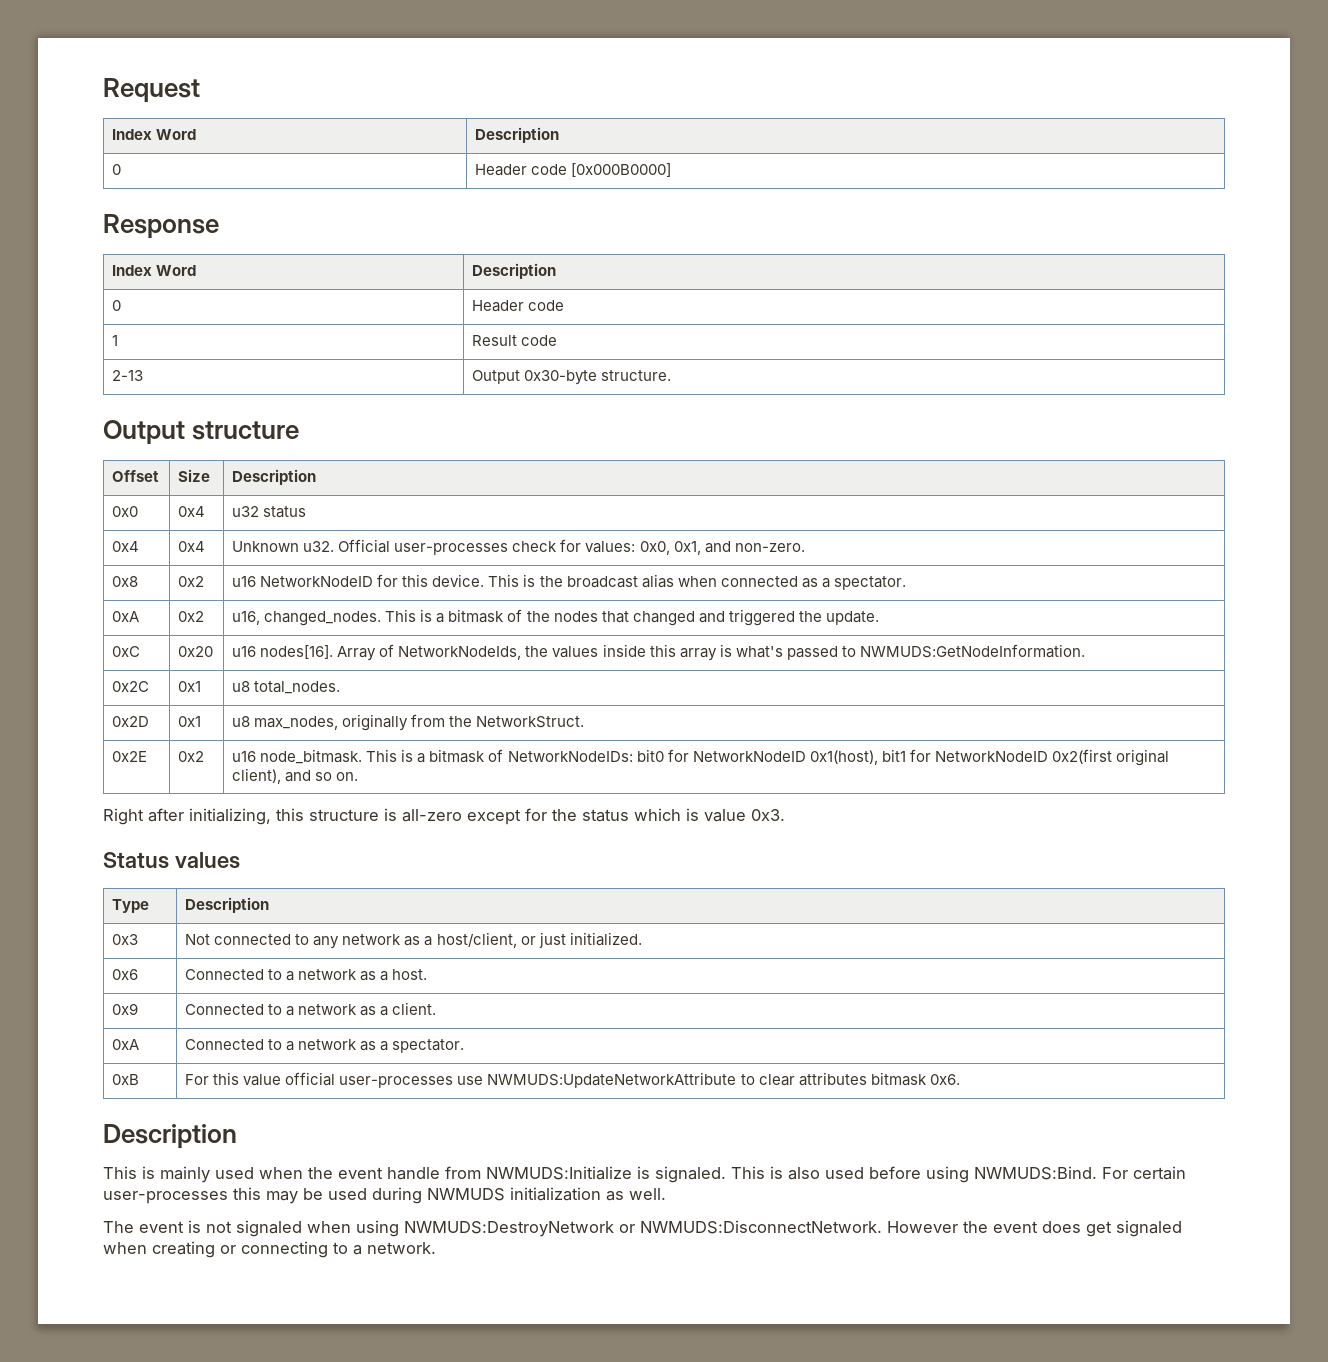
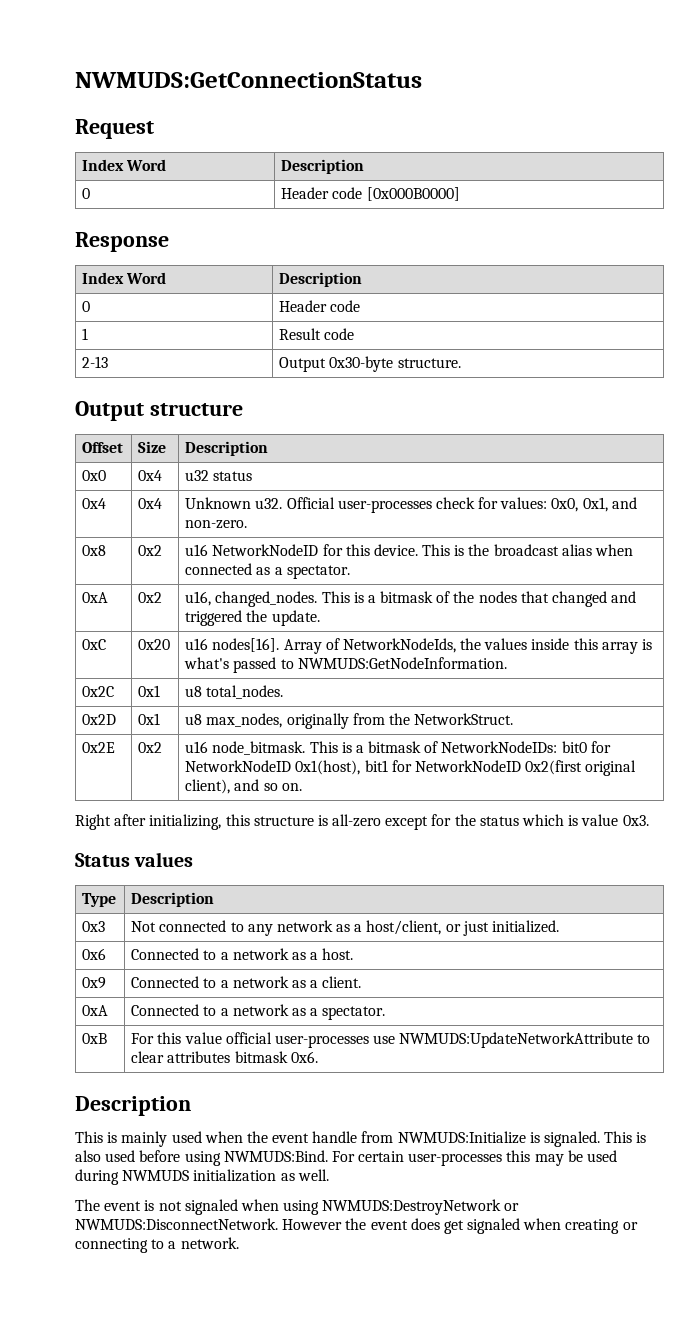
(103, 90) none -> [75,72,422,88] NWMUDS:GetConnectionStatus //

